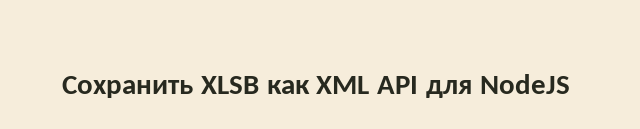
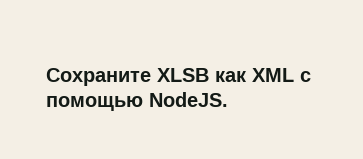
[62,76,193,98] Сохранить -> [46,68,151,86] Сохраните
[377,74,570,98] API для NodeJS -> [300,71,311,82] [46,92,228,111] с помощью NodeJS.

